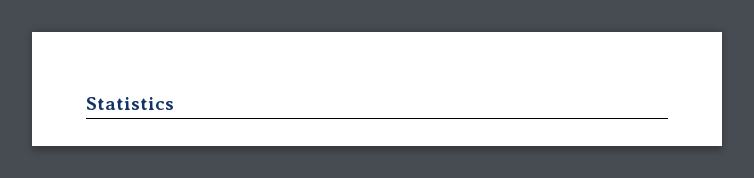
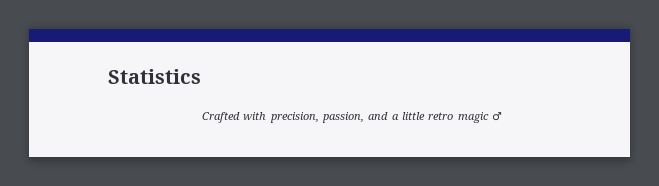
(174, 103) none -> [202,112,502,123] // Crafted with precision, passion, and a little retro magic ♂

